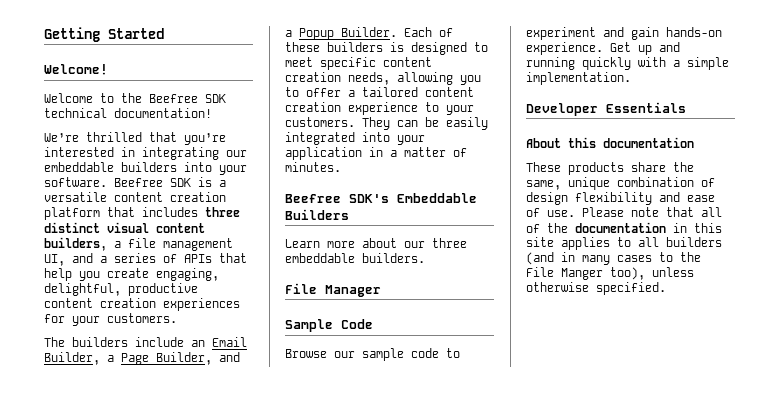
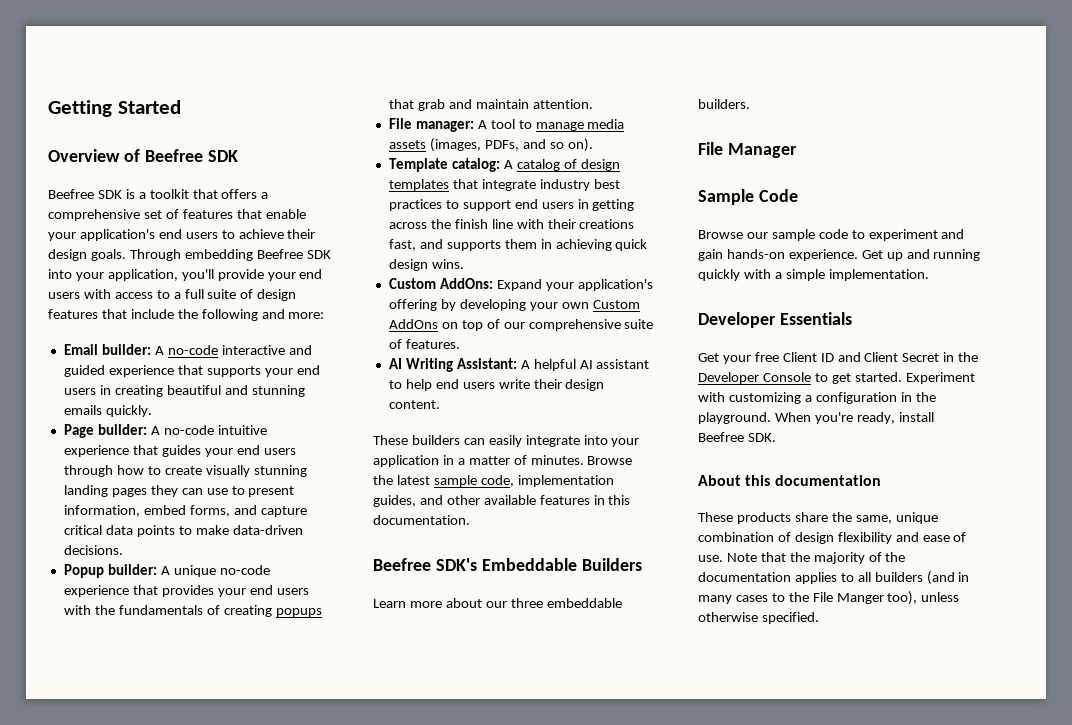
[44,64,108,75] [44,93,226,103] [44,108,212,118] [44,132,226,145] [44,147,247,160] [44,162,247,175] [44,177,226,187] [44,192,226,202] [44,207,240,220] [44,222,205,233] [44,237,233,251] [44,253,247,266] [44,268,219,281] [44,283,198,296] [44,298,240,311] [44,313,177,326] [44,337,247,347] [44,352,240,365] [285,27,453,40] [285,42,488,55] [285,57,432,70] [285,72,481,85] [285,87,474,97] [285,102,474,115] [285,117,488,130] [285,132,355,145] Welcome! // Welcome to the Beefree SDK technical documentation! // We’re thrilled that you’re interested in integrating our embeddable builders into your software. Beefree SDK is a versatile content creation platform that includes three distinct visual content builders, a file management UI, and a series of APIs that help you create engaging, delightful, productive content creation experiences for your customers. // The builders include an Email Builder, a Page Builder, and a Popup Builder. Each of these builders is designed to meet specific content creation needs, allowing you to offer a tailored content creation experience to your customers. They can be easily integrated -> [48,149,238,162] [48,189,269,199] [48,209,306,221] [48,229,316,241] [48,249,331,261] [48,269,323,281] [48,289,297,301] [48,309,325,321] [63,344,312,355] [63,365,320,377] [63,385,305,397] [63,405,152,417] [63,424,267,438] [63,445,296,457] [63,465,307,477] [63,485,295,497] [63,505,307,517] [63,525,303,537] [63,545,123,555] [63,564,270,578] [63,585,309,597] [63,605,322,617] [388,99,593,111] [388,118,625,132] [388,138,593,152] [388,158,620,172] [388,179,620,191] [388,199,635,211] [388,219,635,229] [388,239,648,251] [388,259,464,271] [388,278,653,291] [388,299,640,311] [388,319,654,331] [388,339,460,349] [388,358,650,372] [388,379,605,391] [388,400,440,409] [373,435,580,447] Overview of Beefree SDK // Beefree SDK is a toolkit that offers a comprehensive set of features that enable your application's end users to achieve their design goals. Through embedding Beefree SDK into your application, you'll provide your end users with access to a full suite of design features that include the following and more: // Email builder: A no-code interactive and guided experience that supports your end users in creating beautiful and stunning emails quickly. // Page builder: A no-code intuitive experience that guides your end users through how to create visually stunning landing pages they can use to present information, embed forms, and capture critical data points to make data-driven decisions. // Popup builder: A unique no-code experience that provides your end users with the fundamentals of creating popups that grab and maintain attention. // File manager: A tool to manage media assets (images, PDFs, and so on). // Template catalog: A catalog of design templates that integrate industry best practices to support end users in getting across the finish line with their creations fast, and supports them in achieving quick design wins. // Custom AddOns: Expand your application's offering by developing your own Custom AddOns on top of our comprehensive suite of features. // AI Writing Assistant: A helpful AI assistant to help end users write their design content. // These builders can easily integrate
(341, 167) none -> [587,456,633,465] [373,475,614,487] [373,495,631,507] [373,515,470,525] Browse the latest sample code, implementation guides, and other available features in this documentation.
(686, 107) none -> [698,352,979,364] [698,372,975,384] [698,392,936,404] [698,412,934,424] [698,432,776,442] // Get your free Client ID and Client Secret in the Developer Console to get started. Experiment with customizing a configuration in the playground. When you're ready, install Beefree SDK.
[582,207,722,217] [526,222,722,233] [526,237,554,247] Please note that all of the documentation in this site -> [726,552,906,564] [698,572,791,582] Note that the majority of the documentation

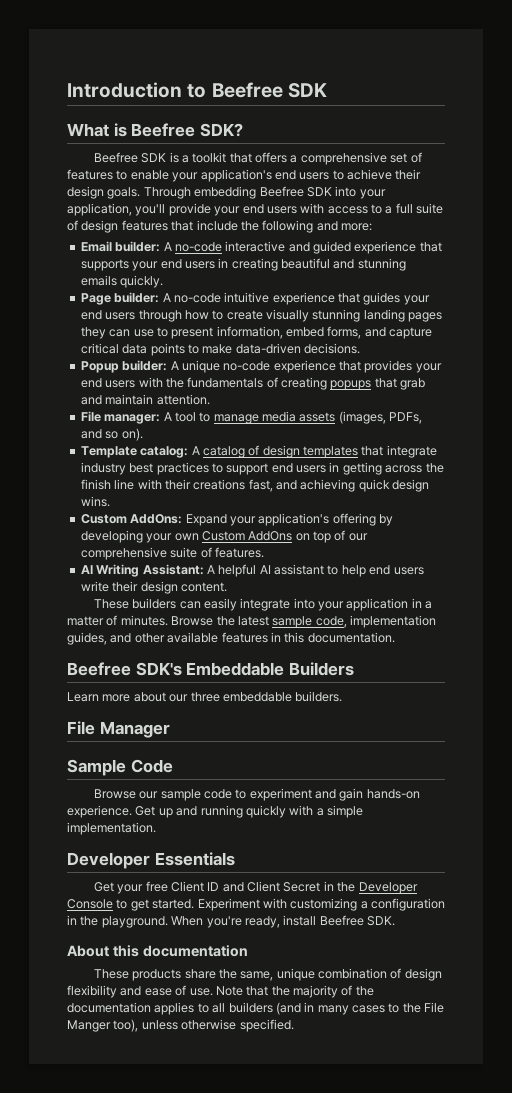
[48,100,181,117] [48,149,238,162] Getting Started // Overview of Beefree SDK -> [67,82,327,98] [67,123,243,137] Introduction to Beefree SDK // What is Beefree SDK?
[236,209,262,219] that -> [116,170,128,180] to
[446,239,552,251] supports them in -> (297, 485) none

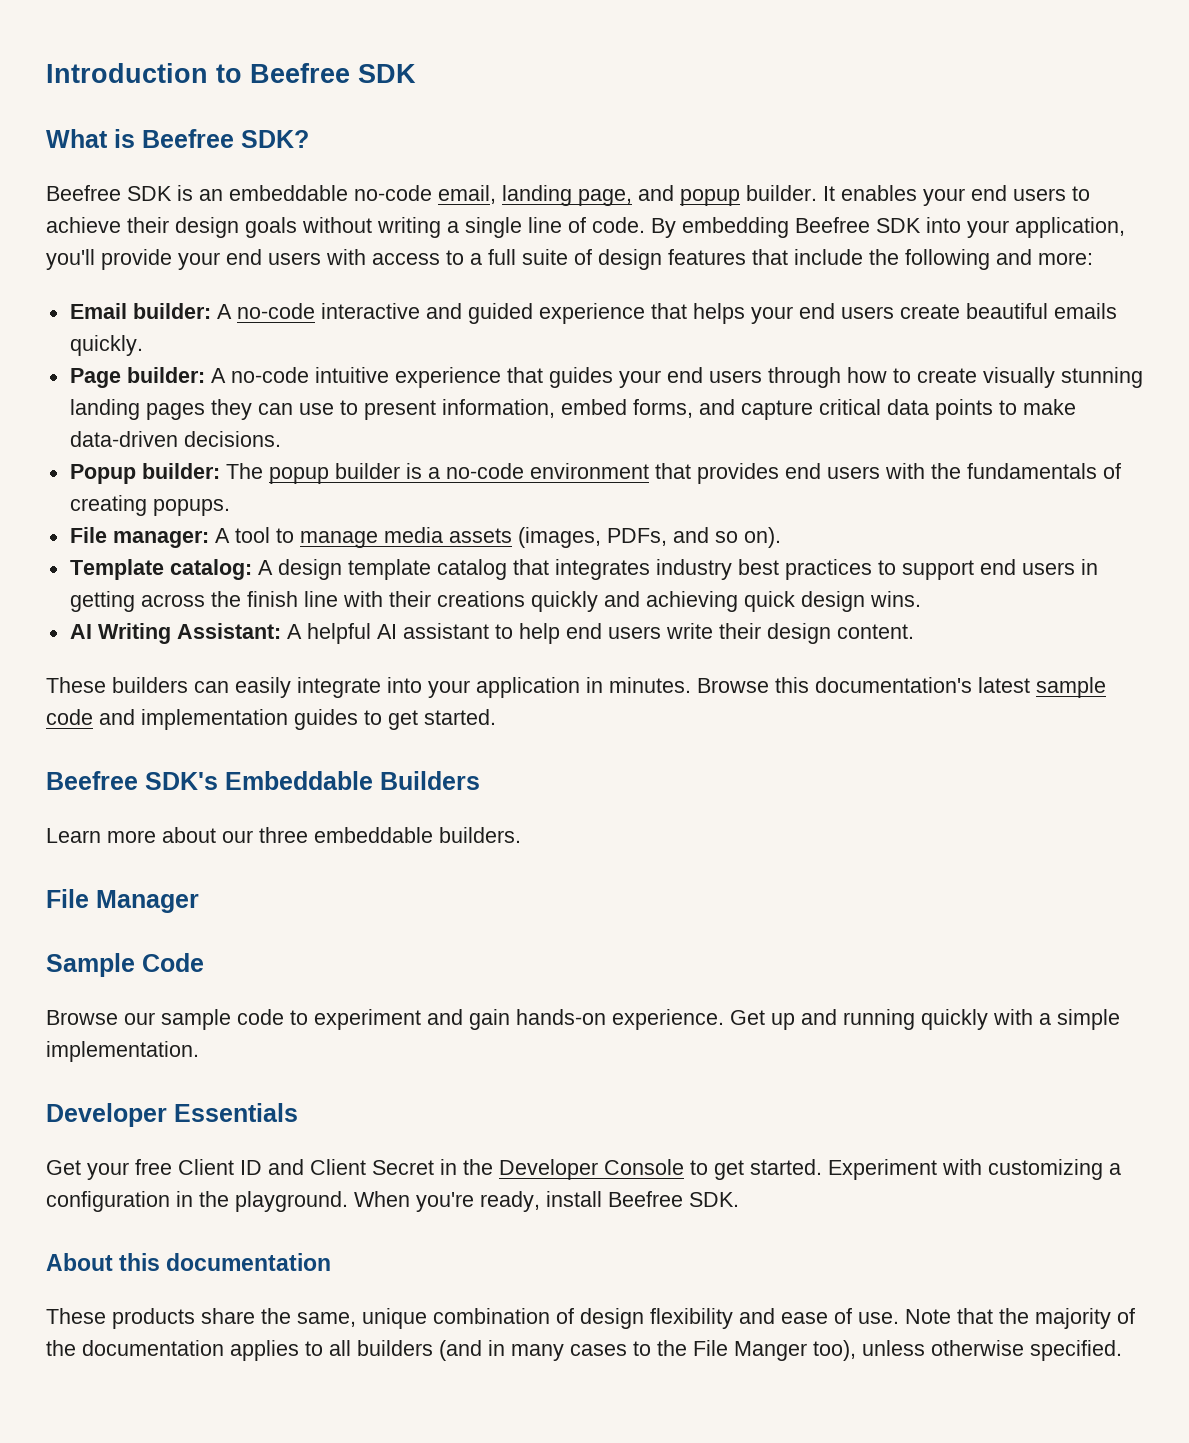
[181,152,422,165] [67,169,272,182] a toolkit that offers a comprehensive set of features to enable your application's -> [199,185,965,206] an embeddable no-code email, landing page, and popup builder. It enables your
[107,187,191,199] goals. Through -> [245,217,676,238] goals without writing a single line of code. By
[80,258,406,271] supports your end users in creating beautiful and stunning -> [692,303,1048,324] helps your end users create beautiful
[170,360,336,373] A unique no-code experience -> [225,463,649,484] The popup builder is a no-code environment
[415,363,442,373] your -> (779, 473) none
[330,378,426,390] [80,394,210,405] popups that grab and maintain attention. -> [152,499,230,516] popups.
[202,445,437,458] catalog of design templates that integrate -> [277,559,650,580] design template catalog that integrates
[248,479,273,492] fast, -> [530,591,598,612] quickly
[80,513,393,526] [80,530,368,543] [80,547,264,560] // Custom AddOns: Expand your application's offering by developing your own Custom AddOns on top of our comprehensive suite of features. -> (921, 599) none
[425,601,433,609] [67,615,436,628] [67,632,395,645] a matter of minutes. Browse the latest sample code, implementation guides, and other available features in this documentation. -> [609,677,1106,698] [46,709,496,730] minutes. Browse this documentation's latest sample code and implementation guides to get started.

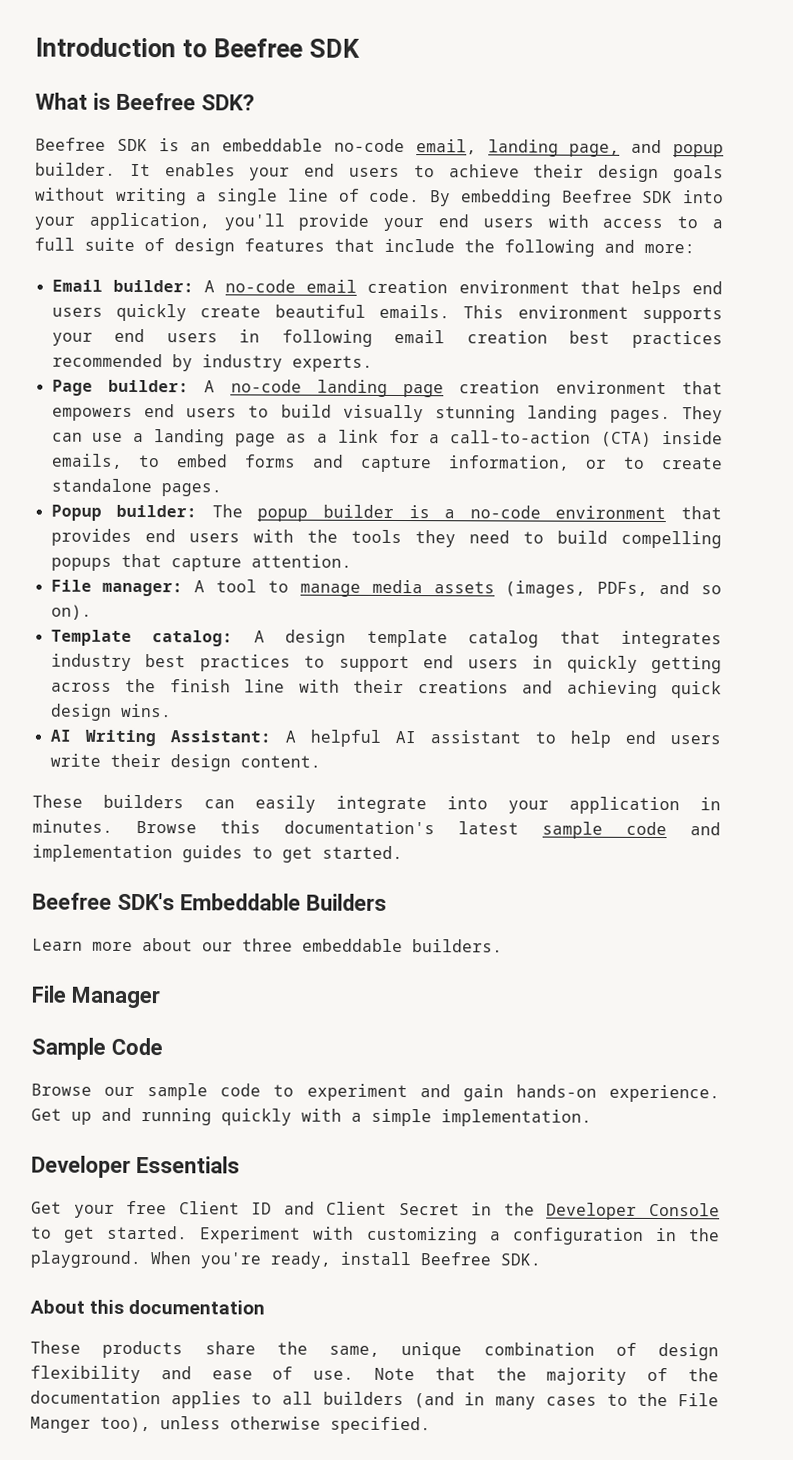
[320,303,1117,324] [69,335,143,356] [69,367,1143,388] [69,399,1076,420] [69,431,281,447] interactive and guided experience that helps your end users create beautiful emails quickly. // Page builder: A no-code intuitive experience that guides your end users through how to create visually stunning landing pages they can use to present information, embed forms, and capture critical data points to make data-driven decisions. -> [306,279,723,299] [51,303,723,324] [51,328,723,349] [51,353,373,372] [51,379,723,398] [51,404,723,424] [51,429,723,447] [51,453,723,473] [50,478,222,497] email creation environment that helps end users quickly create beautiful emails. This environment supports your end users in following email creation best practices recommended by industry experts. // Page builder: A no-code landing page creation environment that empowers end users to build visually stunning landing pages. They can use a landing page as a link for a call-to-action (CTA) inside emails, to embed forms and capture information, or to create standalone pages.
[966,463,1121,479] [69,495,230,516] fundamentals of creating popups. -> [350,529,722,549] [50,553,352,572] tools they need to build compelling popups that capture attention.
(1098, 567) none -> [566,655,638,673] quickly
[530,591,598,612] quickly -> (509, 687) none

